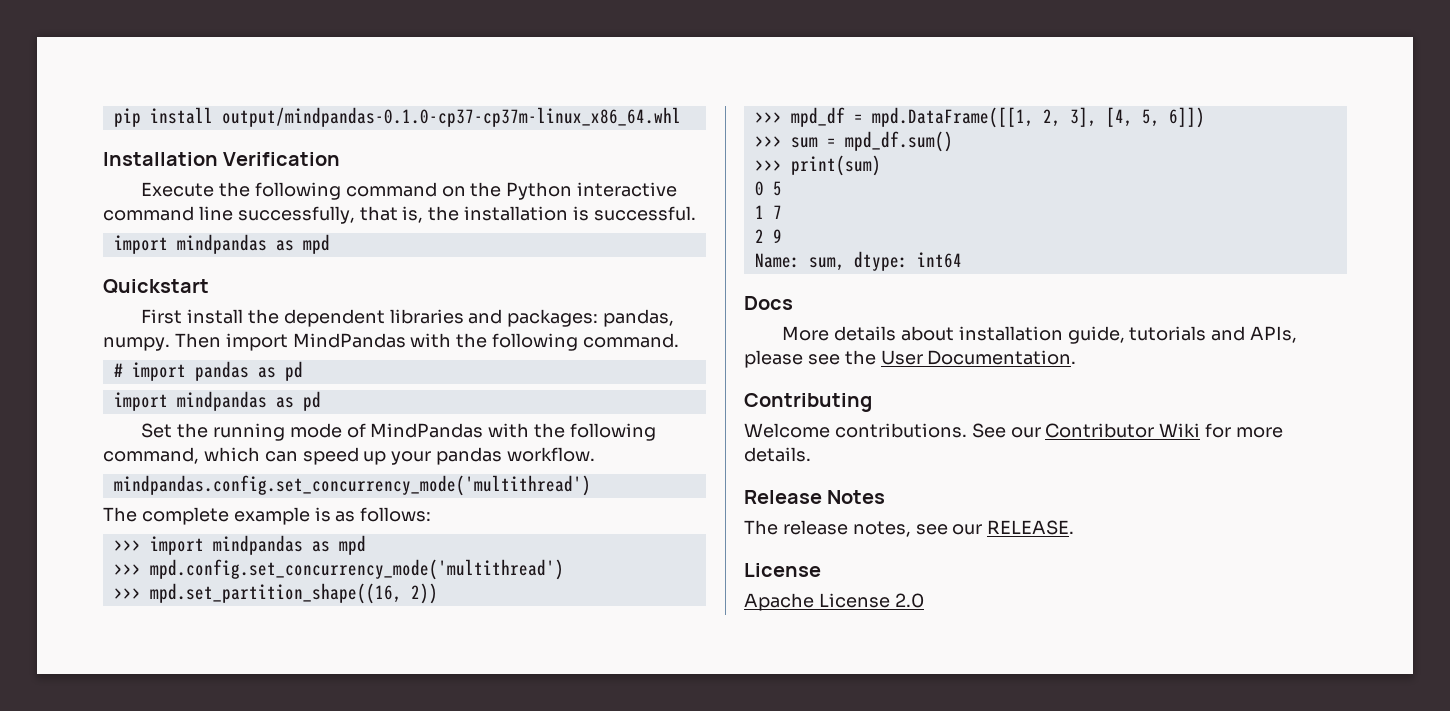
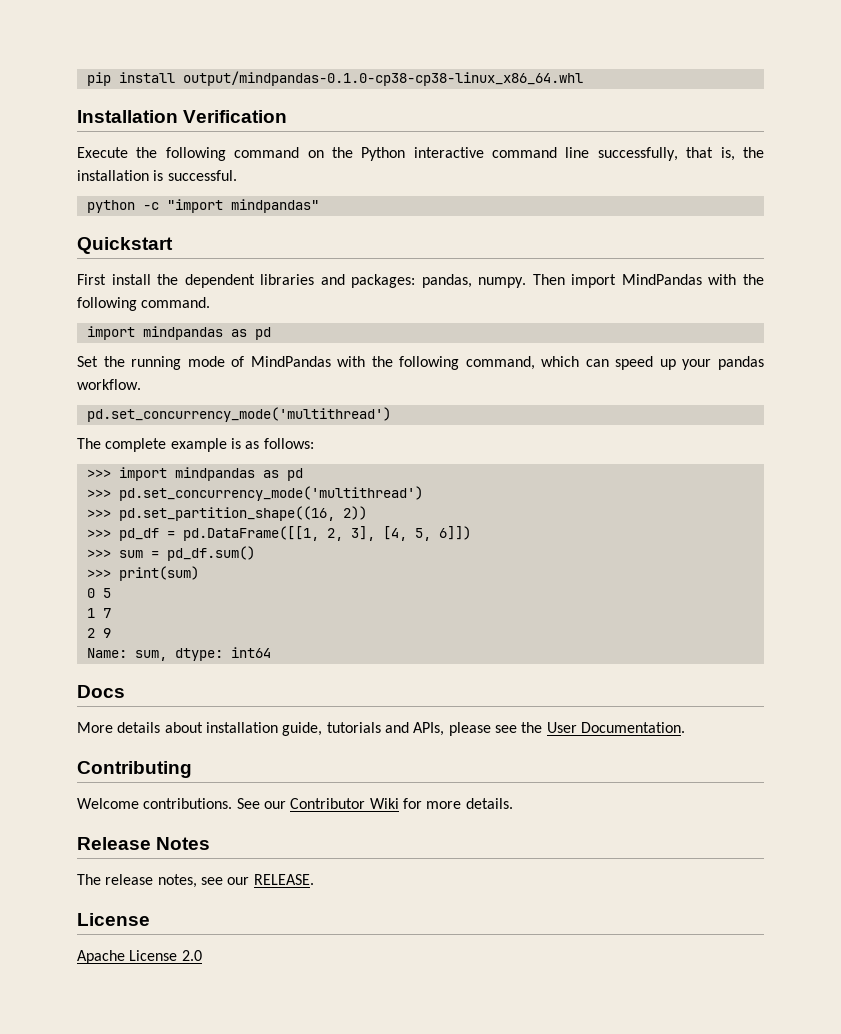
[221,107,681,127] output/mindpandas-0.1.0-cp37-cp37m-linux_x86_64.whl -> [182,71,583,86] output/mindpandas-0.1.0-cp38-cp38-linux_x86_64.whl
[113,234,330,254] import mindpandas as mpd -> [86,199,319,213] python -c "import mindpandas"
[113,361,303,381] // # import pandas as pd -> (211, 302) none
[113,475,591,496] mindpandas.config.set_concurrency_mode('multithread') -> [86,407,391,422] pd.set_concurrency_mode('multithread')
[338,535,366,555] [113,559,564,580] [113,583,402,604] mpd // >>> mpd.config.set_concurrency_mode('multithread') // >>> mpd.set_partition_shape((16, -> [286,468,303,481] [86,486,423,501] [86,506,335,521] pd // >>> pd.set_concurrency_mode('multithread') // >>> pd.set_partition_shape((16,
[790,107,1034,128] mpd_df = mpd.DataFrame([[1, -> [118,526,319,541] pd_df = pd.DataFrame([[1,
[844,131,953,152] mpd_df.sum() -> [166,546,255,561] pd_df.sum()

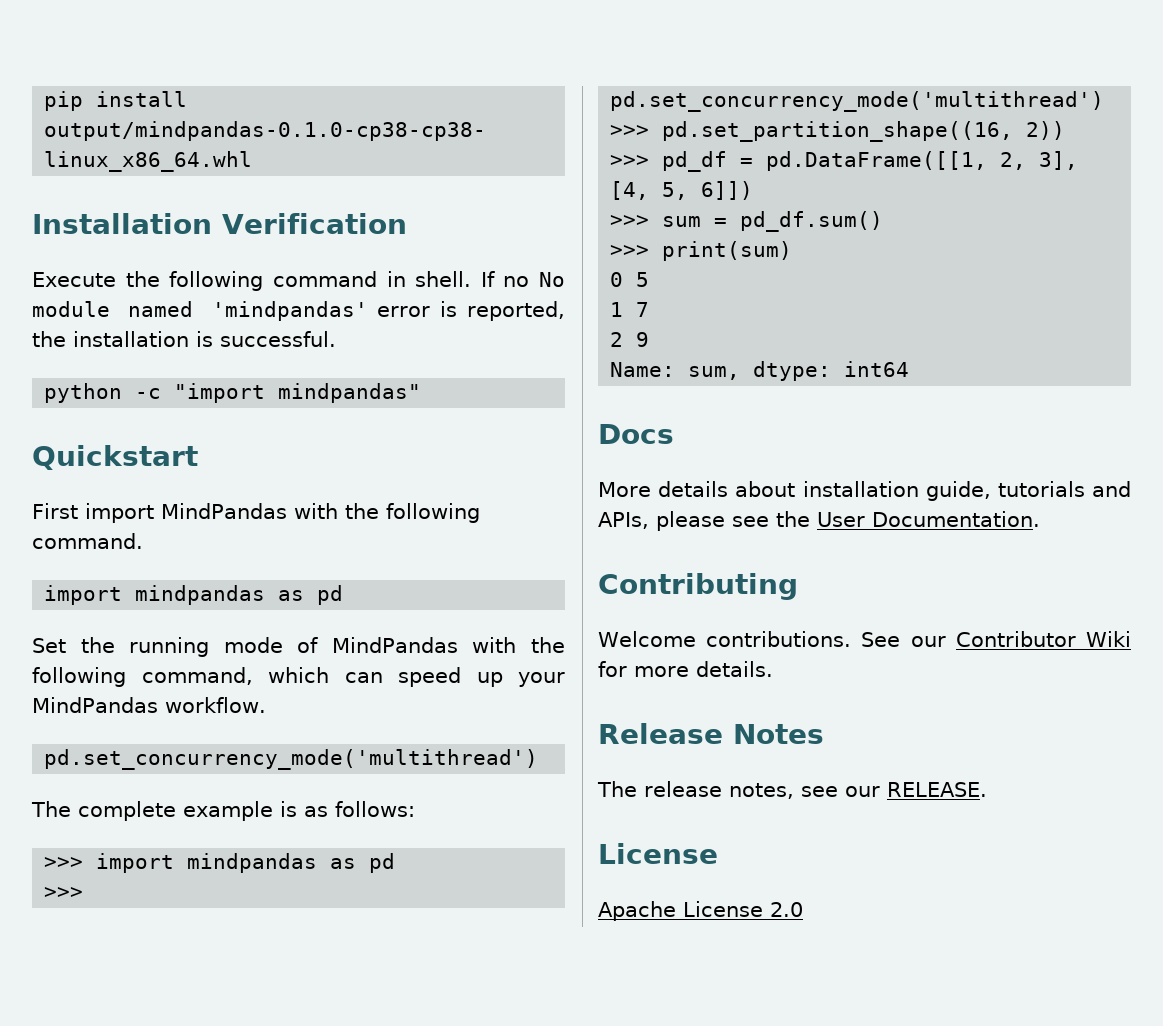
[307,147,735,161] on the Python interactive command line successfully, that is, -> [386,271,565,287] [32,301,565,321] in shell. If no No module named 'mindpandas' error is reported,
[111,274,565,288] install the dependent libraries and packages: pandas, numpy. Then -> (78, 511) none
[718,356,764,370] pandas -> [32,697,158,713] MindPandas

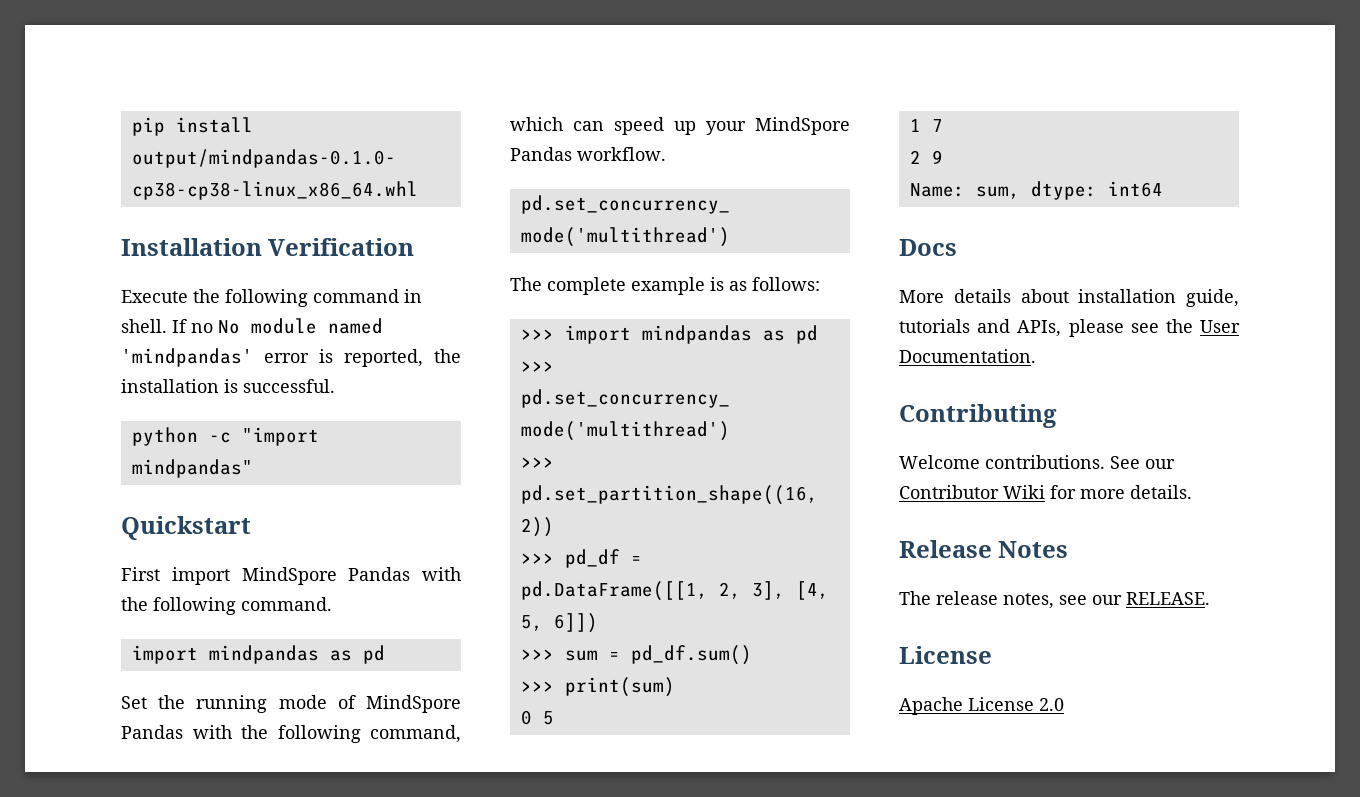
[160,503,287,519] MindPandas -> [241,567,411,585] MindSpore Pandas
[331,637,458,653] MindPandas -> [366,695,461,713] [121,725,183,739] MindSpore Pandas
[32,697,158,713] MindPandas -> [755,117,850,135] [510,147,572,161] MindSpore Pandas

